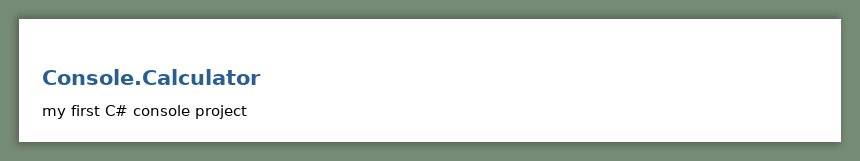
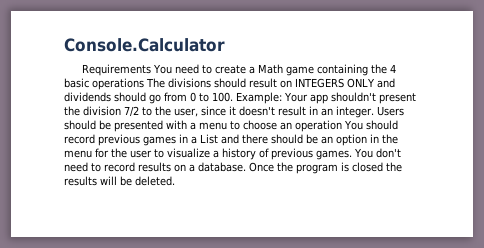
[42,105,247,119] my first C# console project -> [81,64,396,76] [64,78,395,90] [64,92,416,104] [64,106,404,118] [64,120,398,132] [64,134,398,146] [64,148,401,160] [64,162,402,174] [64,176,175,186] Requirements You need to create a Math game containing the 4 basic operations The divisions should result on INTEGERS ONLY and dividends should go from 0 to 100. Example: Your app shouldn't present the division 7/2 to the user, since it doesn't result in an integer. Users should be presented with a menu to choose an operation You should record previous games in a List and there should be an option in the menu for the user to visualize a history of previous games. You don't need to record results on a database. Once the program is closed the results will be deleted.

